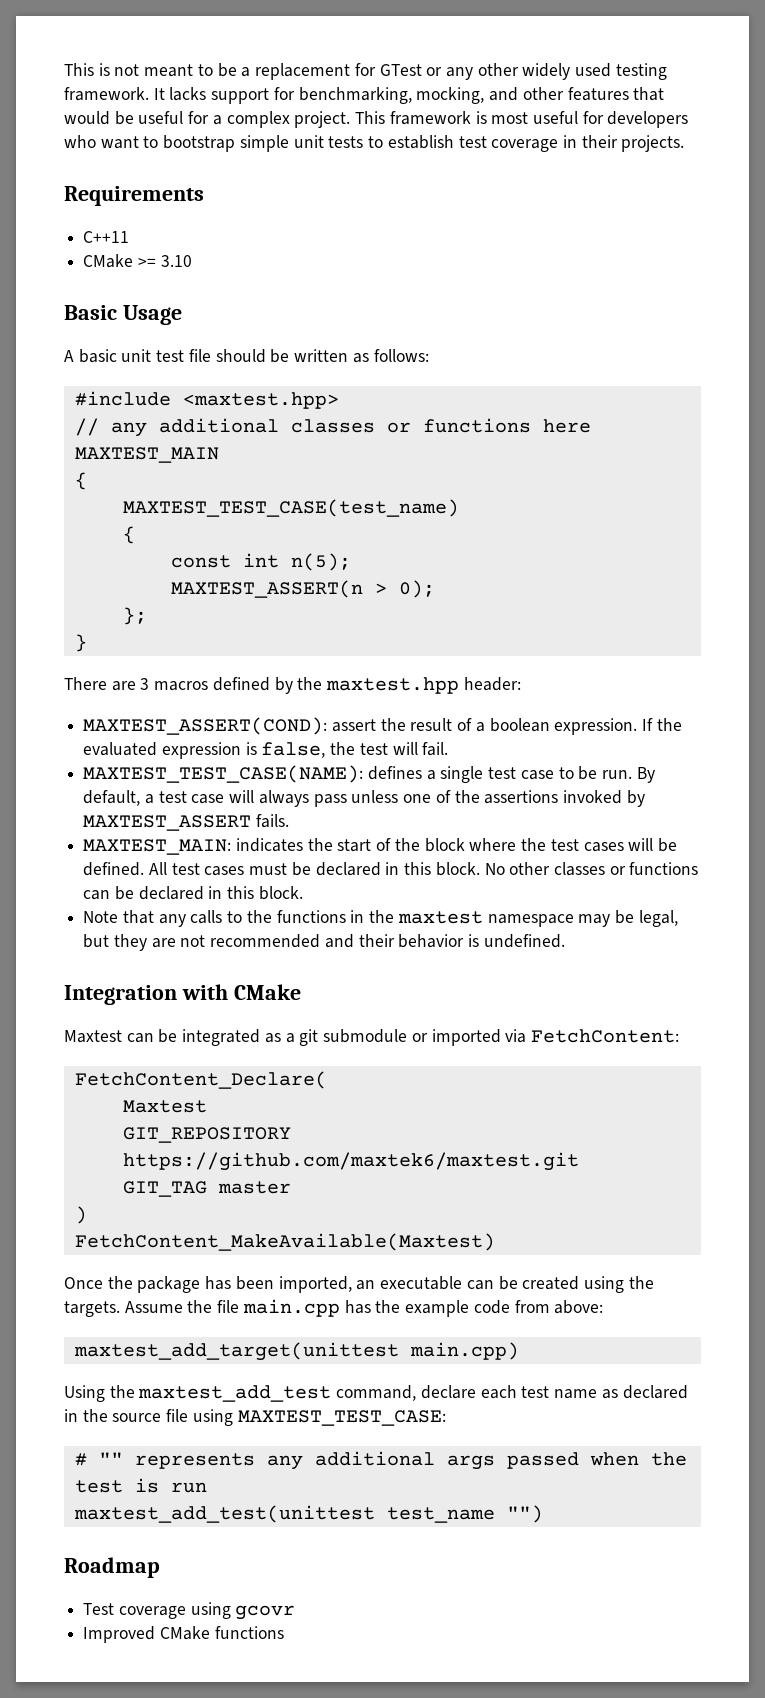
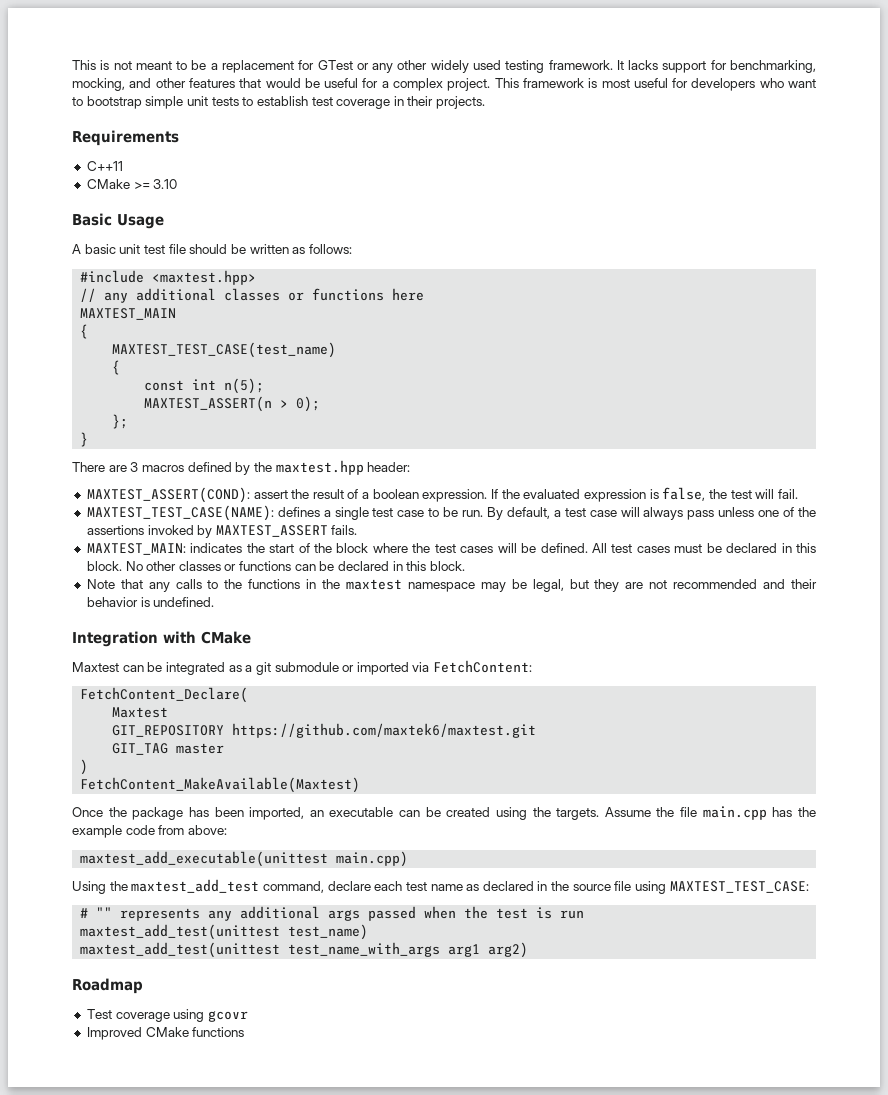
[73,1342,399,1361] maxtest_add_target(unittest -> [80,851,329,867] maxtest_add_executable(unittest
[386,1505,543,1523] test_name "") -> [288,924,369,940] [80,942,529,958] test_name) // maxtest_add_test(unittest test_name_with_args arg1 arg2)

